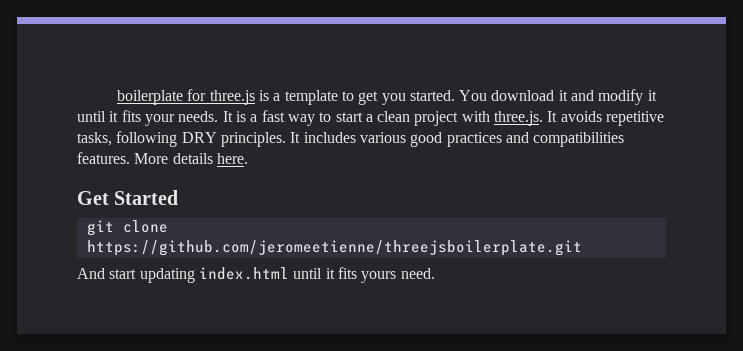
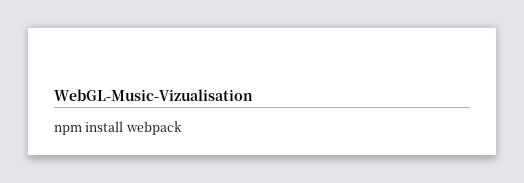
[116,89,657,105] [77,110,665,126] [77,131,625,147] [77,152,248,164] [77,190,179,205] [86,220,168,236] [86,240,582,256] [77,267,435,283] boilerplate for three.js is a template to get you started. You download it and modify it until it fits your needs. It is a fast way to start a clean project with three.js. It avoids repetitive tasks, following DRY principles. It includes various good practices and compatibilities features. More details here. // Get Started // git clone https://github.com/jeromeetienne/threejsboilerplate.git // And start updating index.html until it fits yours need. -> [54,89,253,101] [54,121,182,135] WebGL-Music-Vizualisation // npm install webpack

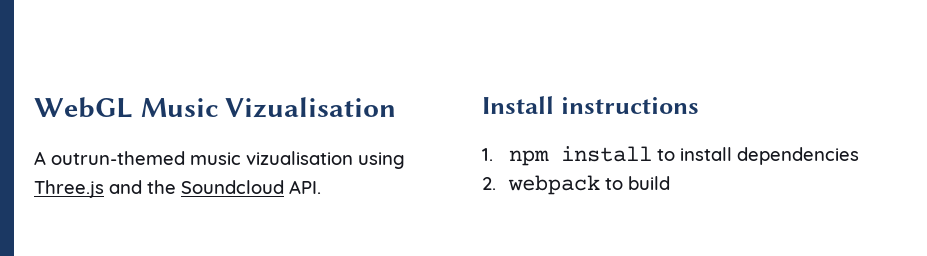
[54,89,253,101] [54,121,182,135] WebGL-Music-Vizualisation // npm install webpack -> [34,97,397,118] [34,151,405,169] [34,180,321,198] [482,96,699,114] [482,146,860,166] [482,175,671,195] WebGL Music Vizualisation // A outrun-themed music vizualisation using Three.js and the Soundcloud API. // Install instructions // 1. npm install to install dependencies // 2. webpack to build

